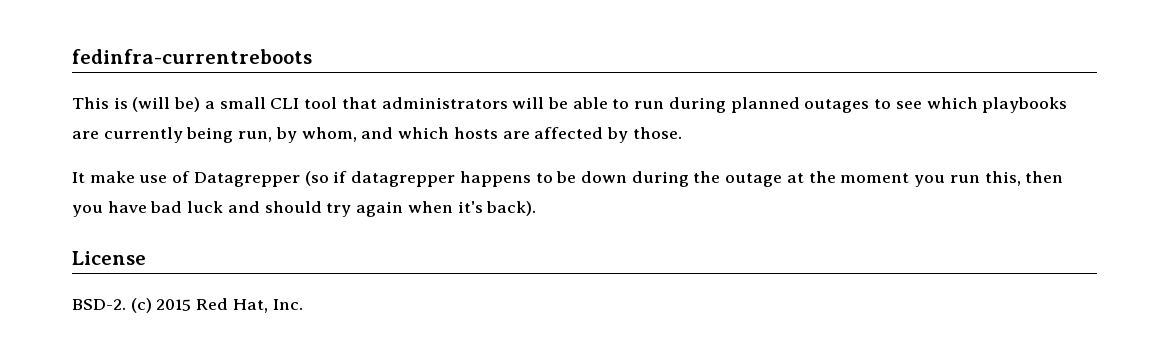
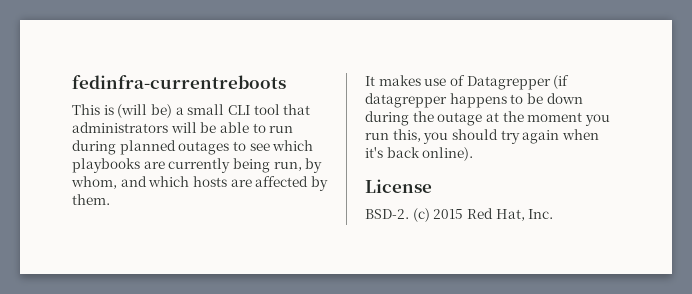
[632,127,682,139] those. -> [72,194,110,205] them.
[89,171,135,183] make -> [378,75,421,86] makes
[304,171,348,186] (so if -> [553,75,570,89] (if
[1025,171,1064,183] [72,201,260,217] then you have bad luck and -> [423,132,449,144] you
[486,201,537,216] back). -> [386,147,474,161] back online).

